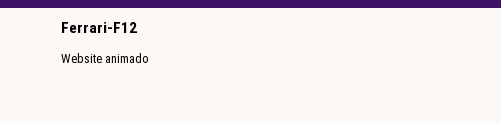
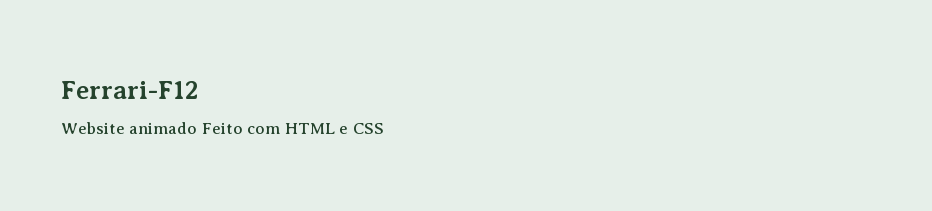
(150, 58) none -> [201,122,384,134] Feito com HTML e CSS

